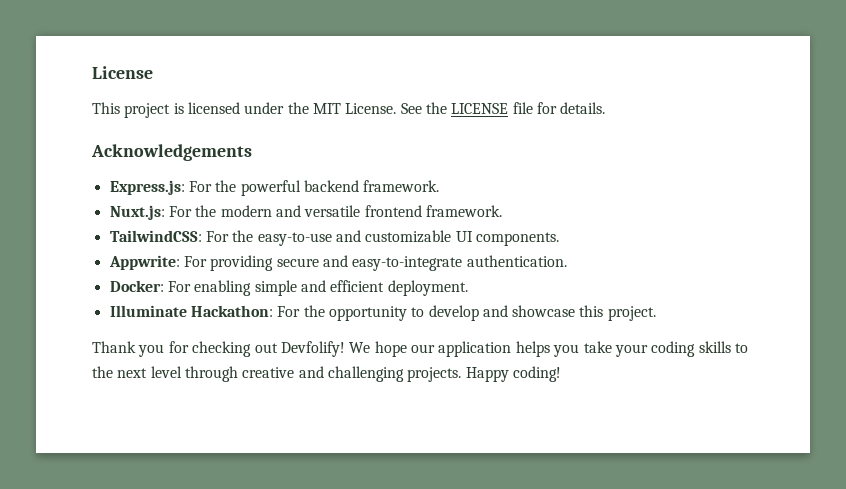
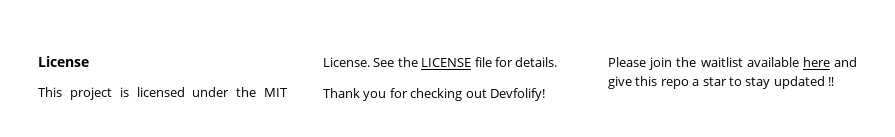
[91,144,252,161] [109,180,440,196] [109,205,502,220] [109,230,559,246] [108,255,567,271] [109,280,468,296] [109,305,656,321] // Acknowledgements // Express.js: For the powerful backend framework. // Nuxt.js: For the modern and versatile frontend framework. // TailwindCSS: For the easy-to-use and customizable UI components. // Appwrite: For providing secure and easy-to-integrate authentication. // Docker: For enabling simple and efficient deployment. // Illuminate Hackathon: For the opportunity to develop and showcase this project. -> (558, 62) none
[349,341,748,357] [92,366,561,382] We hope our application helps you take your coding skills to the next level through creative and challenging projects. Happy coding! -> [608,57,857,70] [608,76,834,89] Please join the waitlist available here and give this repo a star to stay updated ‼

